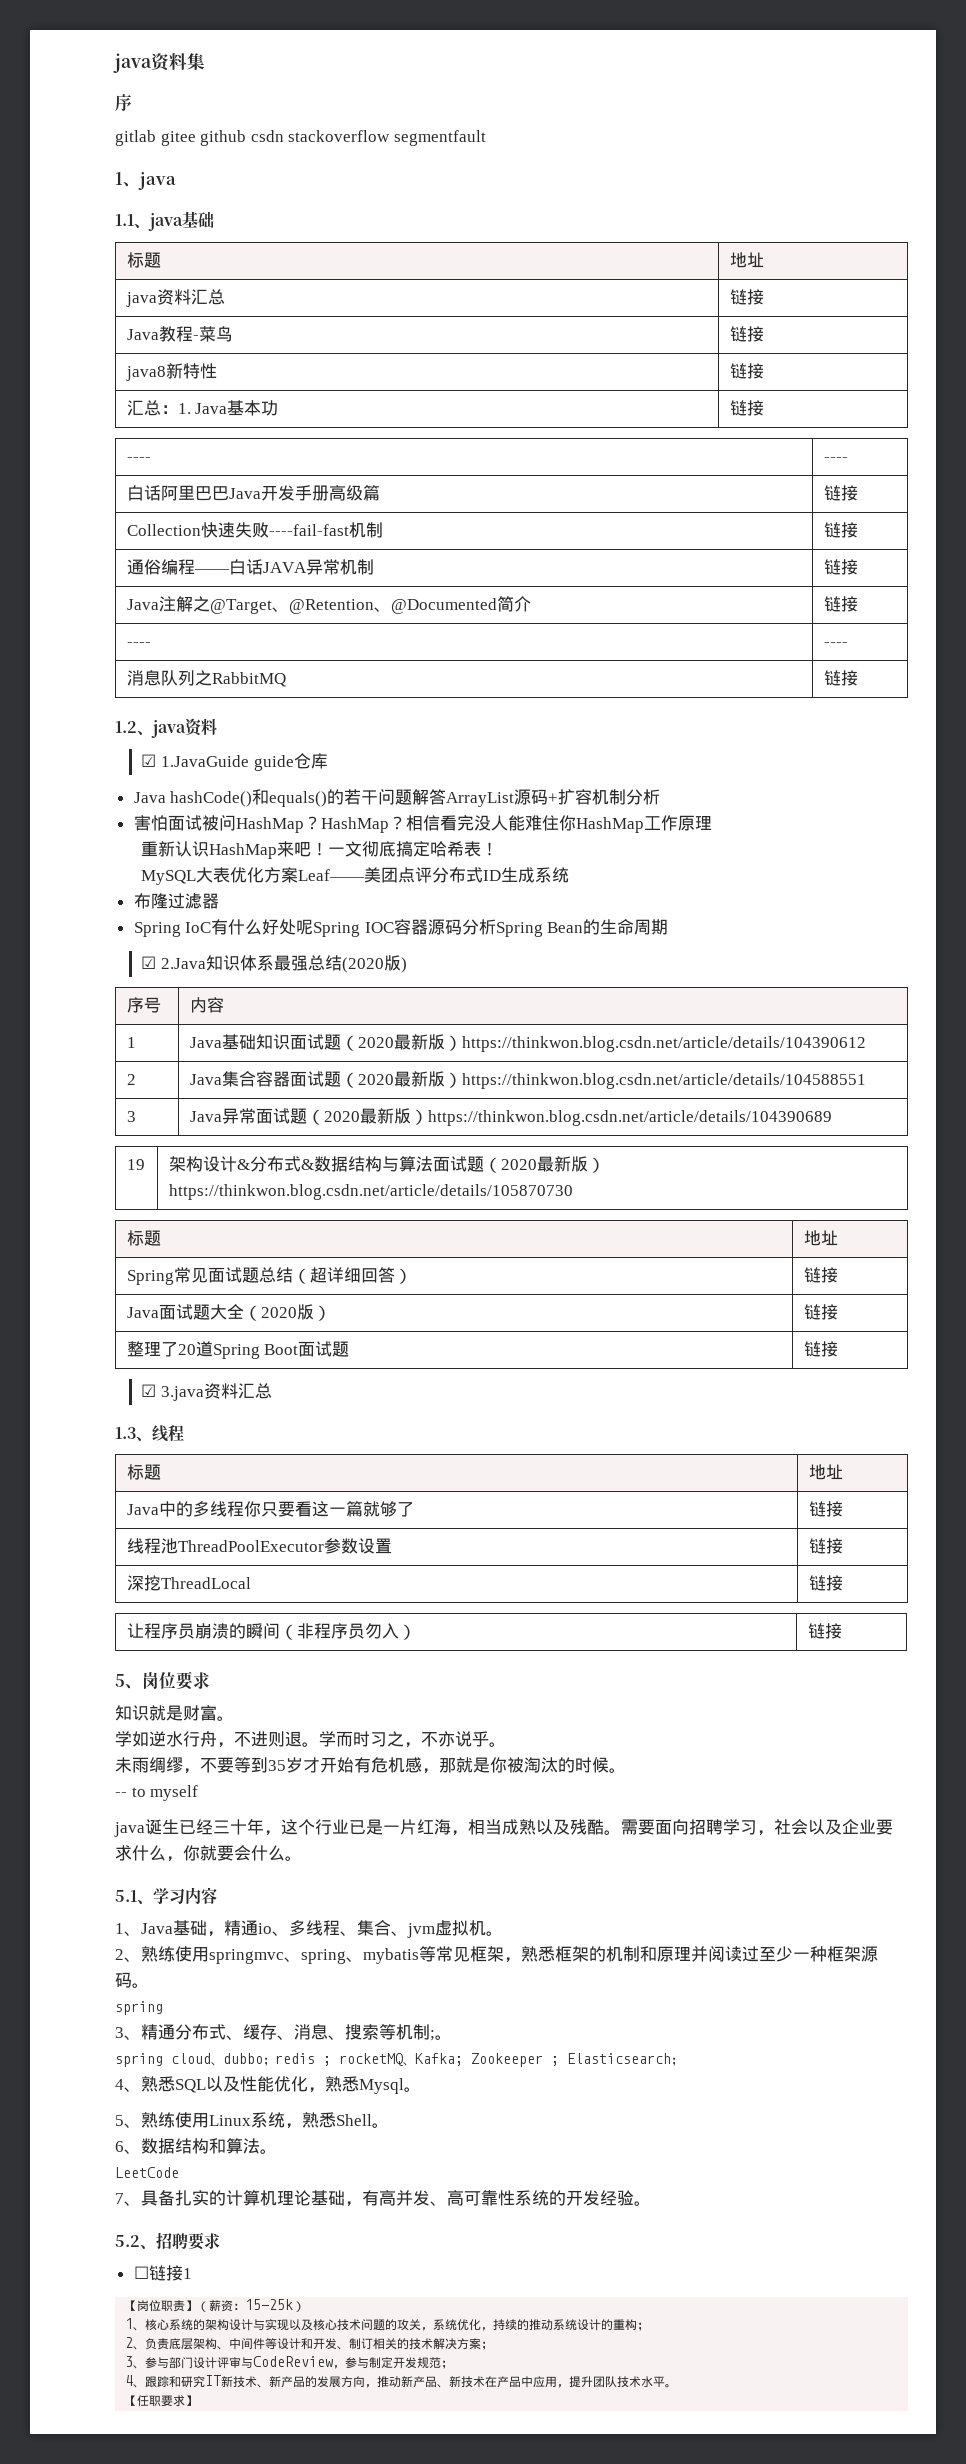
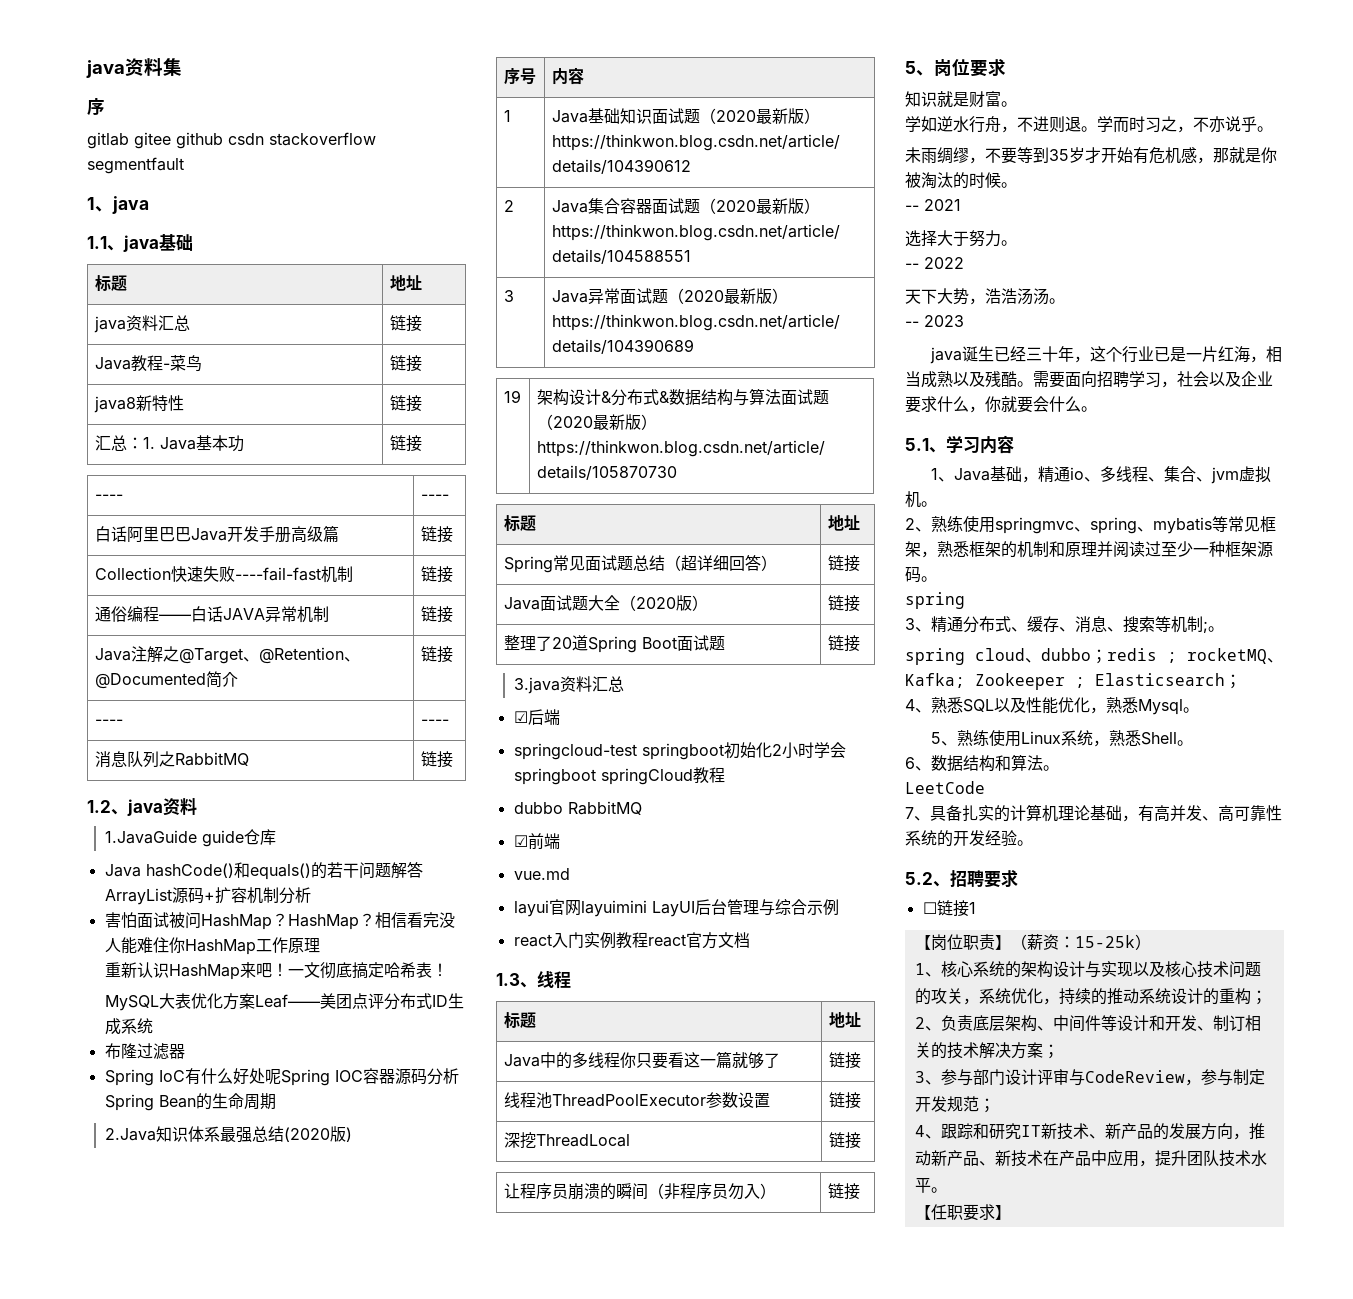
[141,754,157,767] ☑ -> (197, 806) none
[141,956,157,969] ☑ -> (276, 1101) none
[141,1384,157,1397] ☑ -> (860, 643) none
(272, 1391) none -> [513,709,560,725] [513,742,846,760] [513,767,725,785] [513,801,642,815] [513,833,560,850] [513,868,570,880] [513,899,839,917] [513,932,750,949] // ☑后端 // springcloud-test springboot初始化2小时学会springboot springCloud教程 // dubbo RabbitMQ // ☑前端 // vue.md // layui官网layuimini LayUI后台管理与综合示例 // react入门实例教程react官方文档
[131,1785,199,1801] to myself -> [924,199,961,211] [905,230,1017,247] [905,257,964,269] [905,288,1065,305] [905,315,964,327] 2021 // 选择大于努力。 // -- 2022 // 天下大势，浩浩汤汤。 // -- 2023

